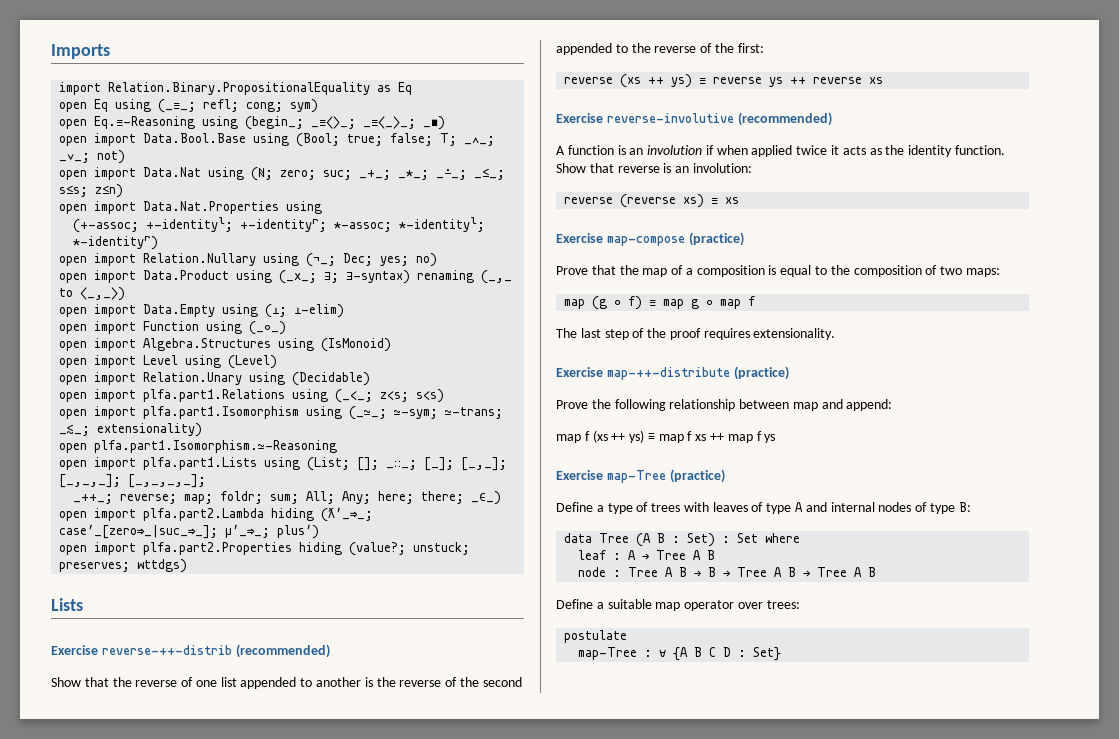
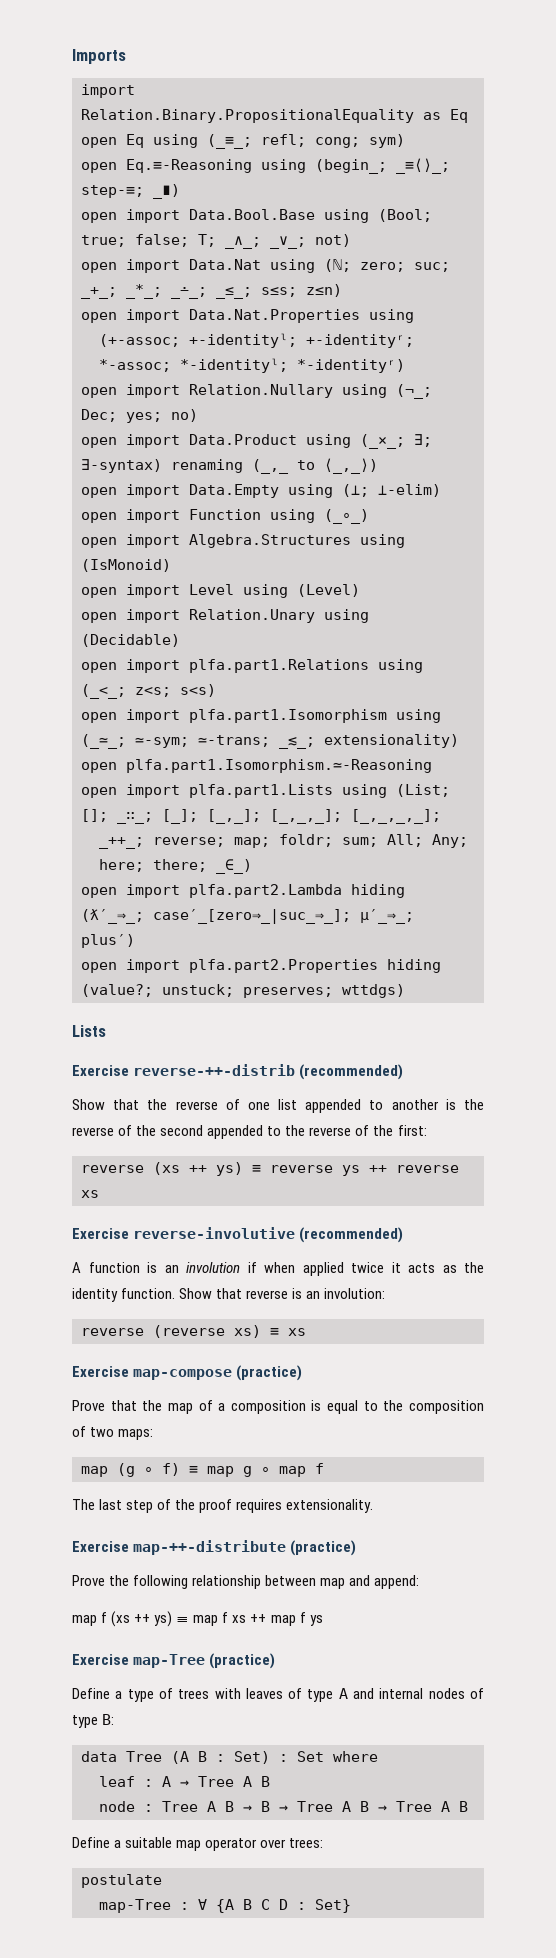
[363,116,417,129] _≡⟨_⟩_; -> [81,185,144,198] step-≡;

